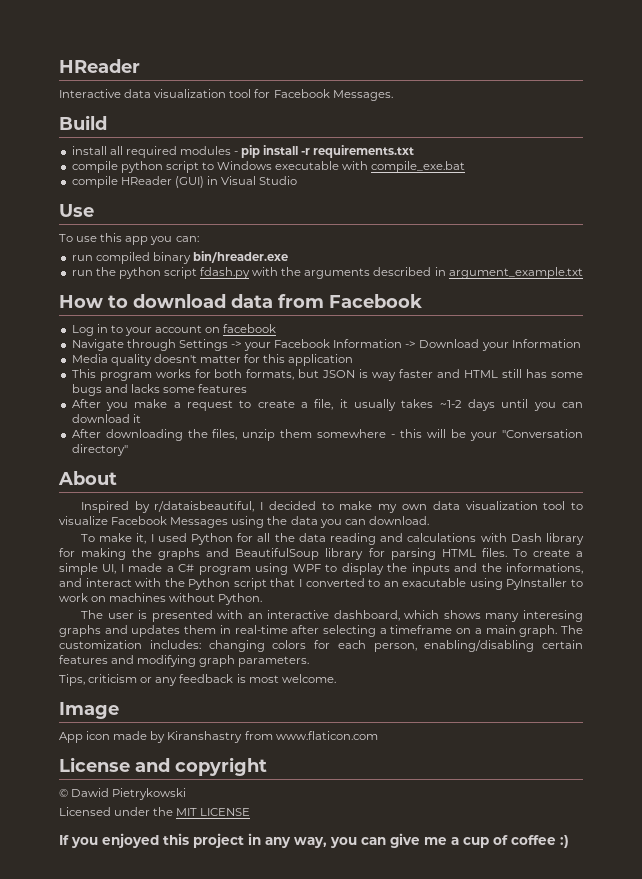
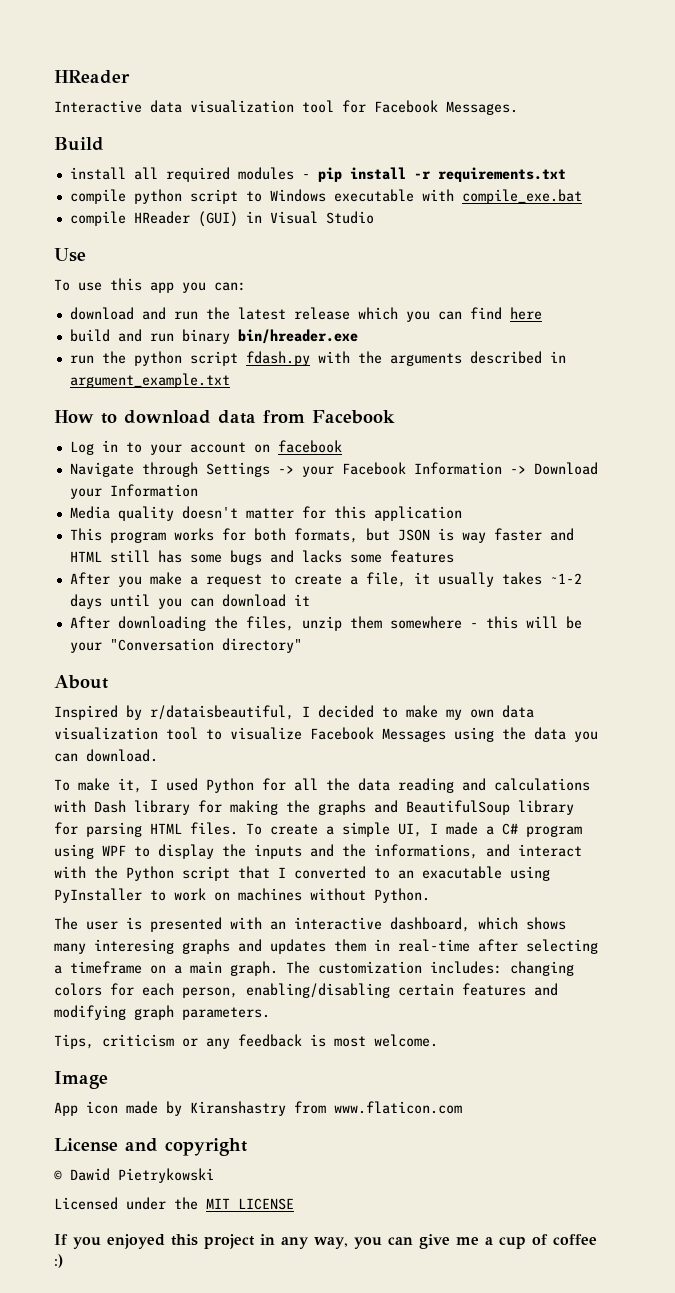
[71,252,150,264] run compiled -> [69,307,542,322] [69,329,174,342] download and run the latest release which you can find here // build and run

